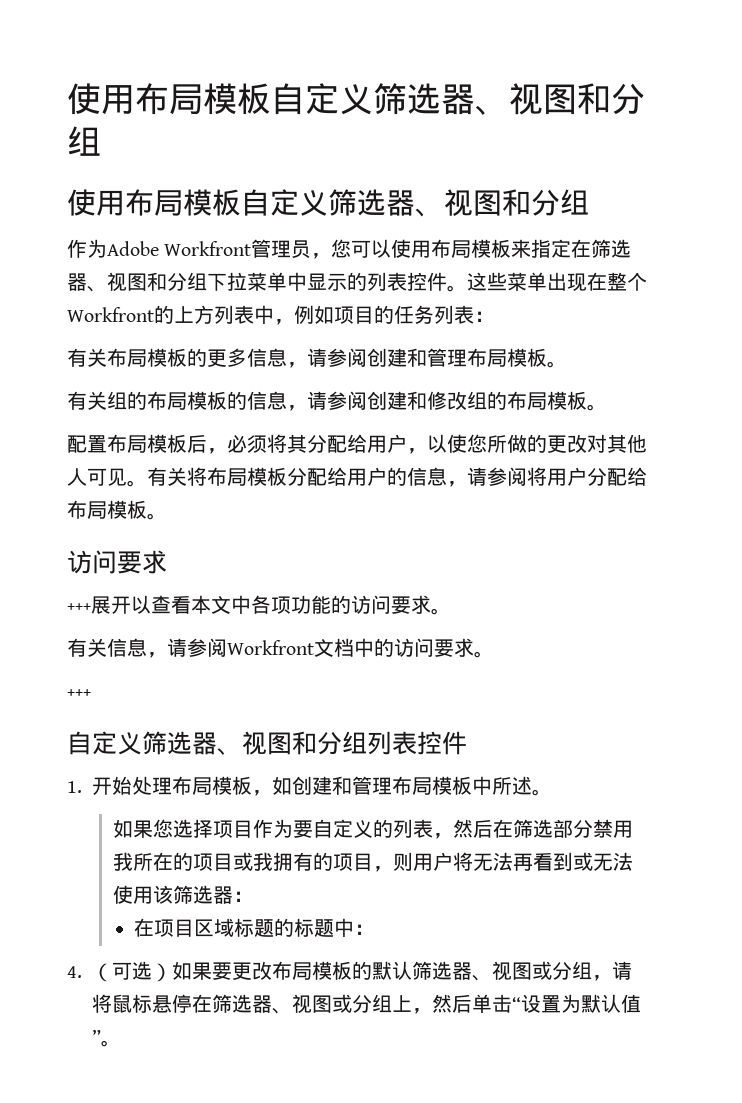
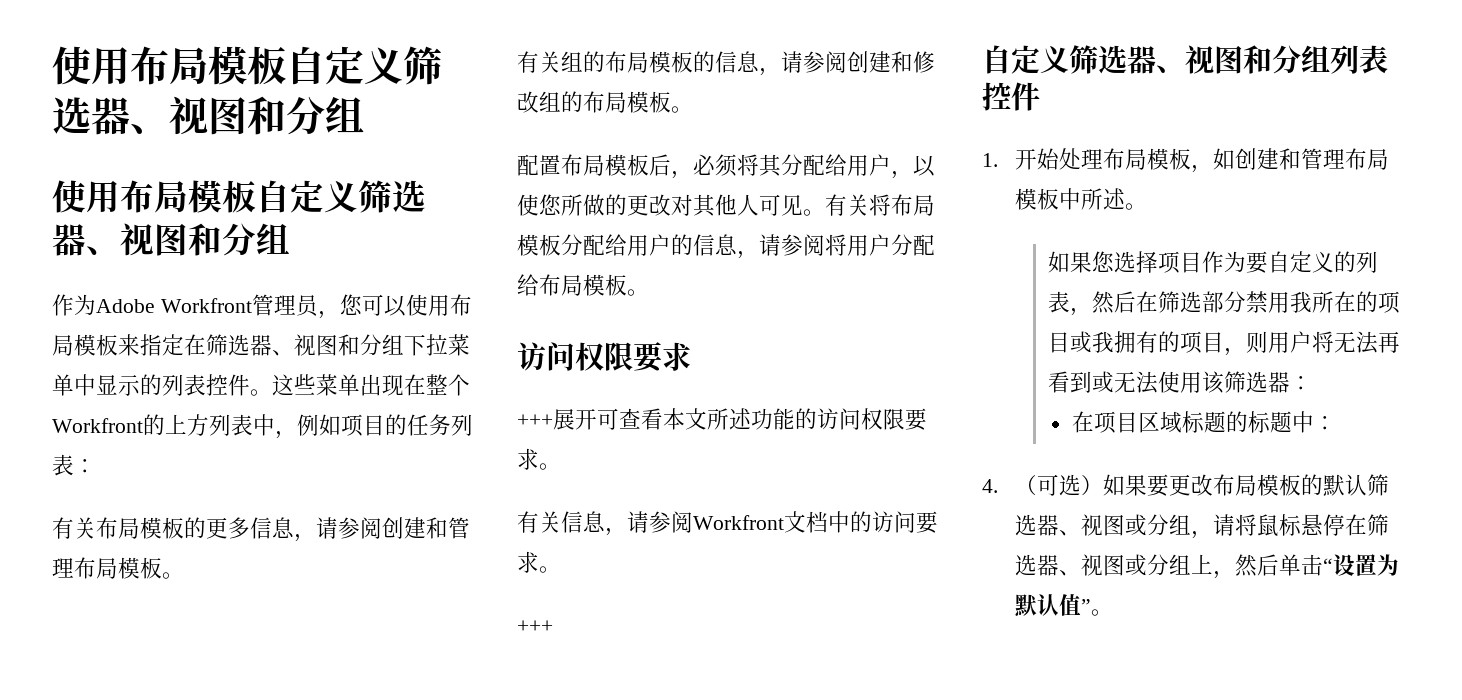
(117, 562) none -> [575,342,633,371] 权限
[131,595,151,614] 以 -> [597,408,619,430] 可
[231,595,291,614] 中各项 -> [707,408,751,430] 所述
(391, 604) none -> [861,408,905,430] 权限

